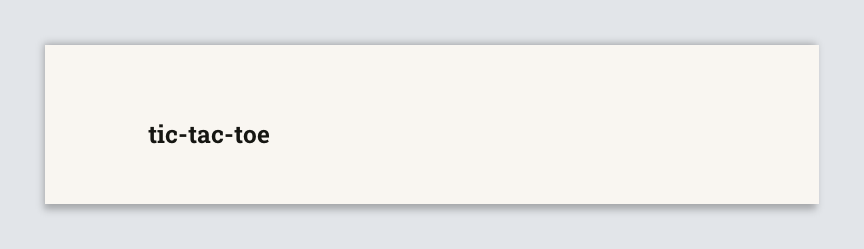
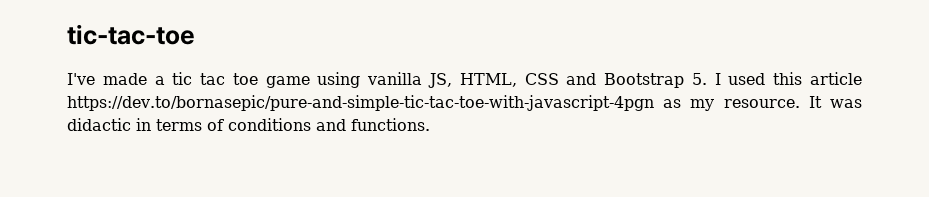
(270, 134) none -> [67,72,863,88] [67,95,862,111] [67,118,430,131] // I've made a tic tac toe game using vanilla JS, HTML, CSS and Bootstrap 5. I used this article https://dev.to/bornasepic/pure-and-simple-tic-tac-toe-with-javascript-4pgn as my resource. It was didactic in terms of conditions and functions.

